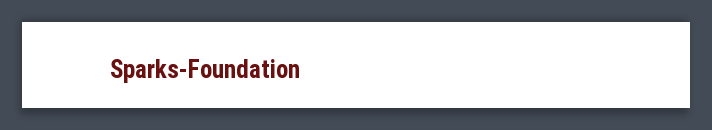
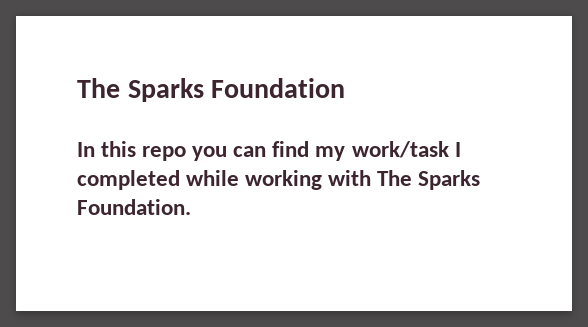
[110,59,300,83] Sparks-Foundation -> [77,78,346,102] [77,141,461,161] [77,170,481,190] [77,199,191,215] The Sparks Foundation // In this repo you can find my work/task I completed while working with The Sparks Foundation.

